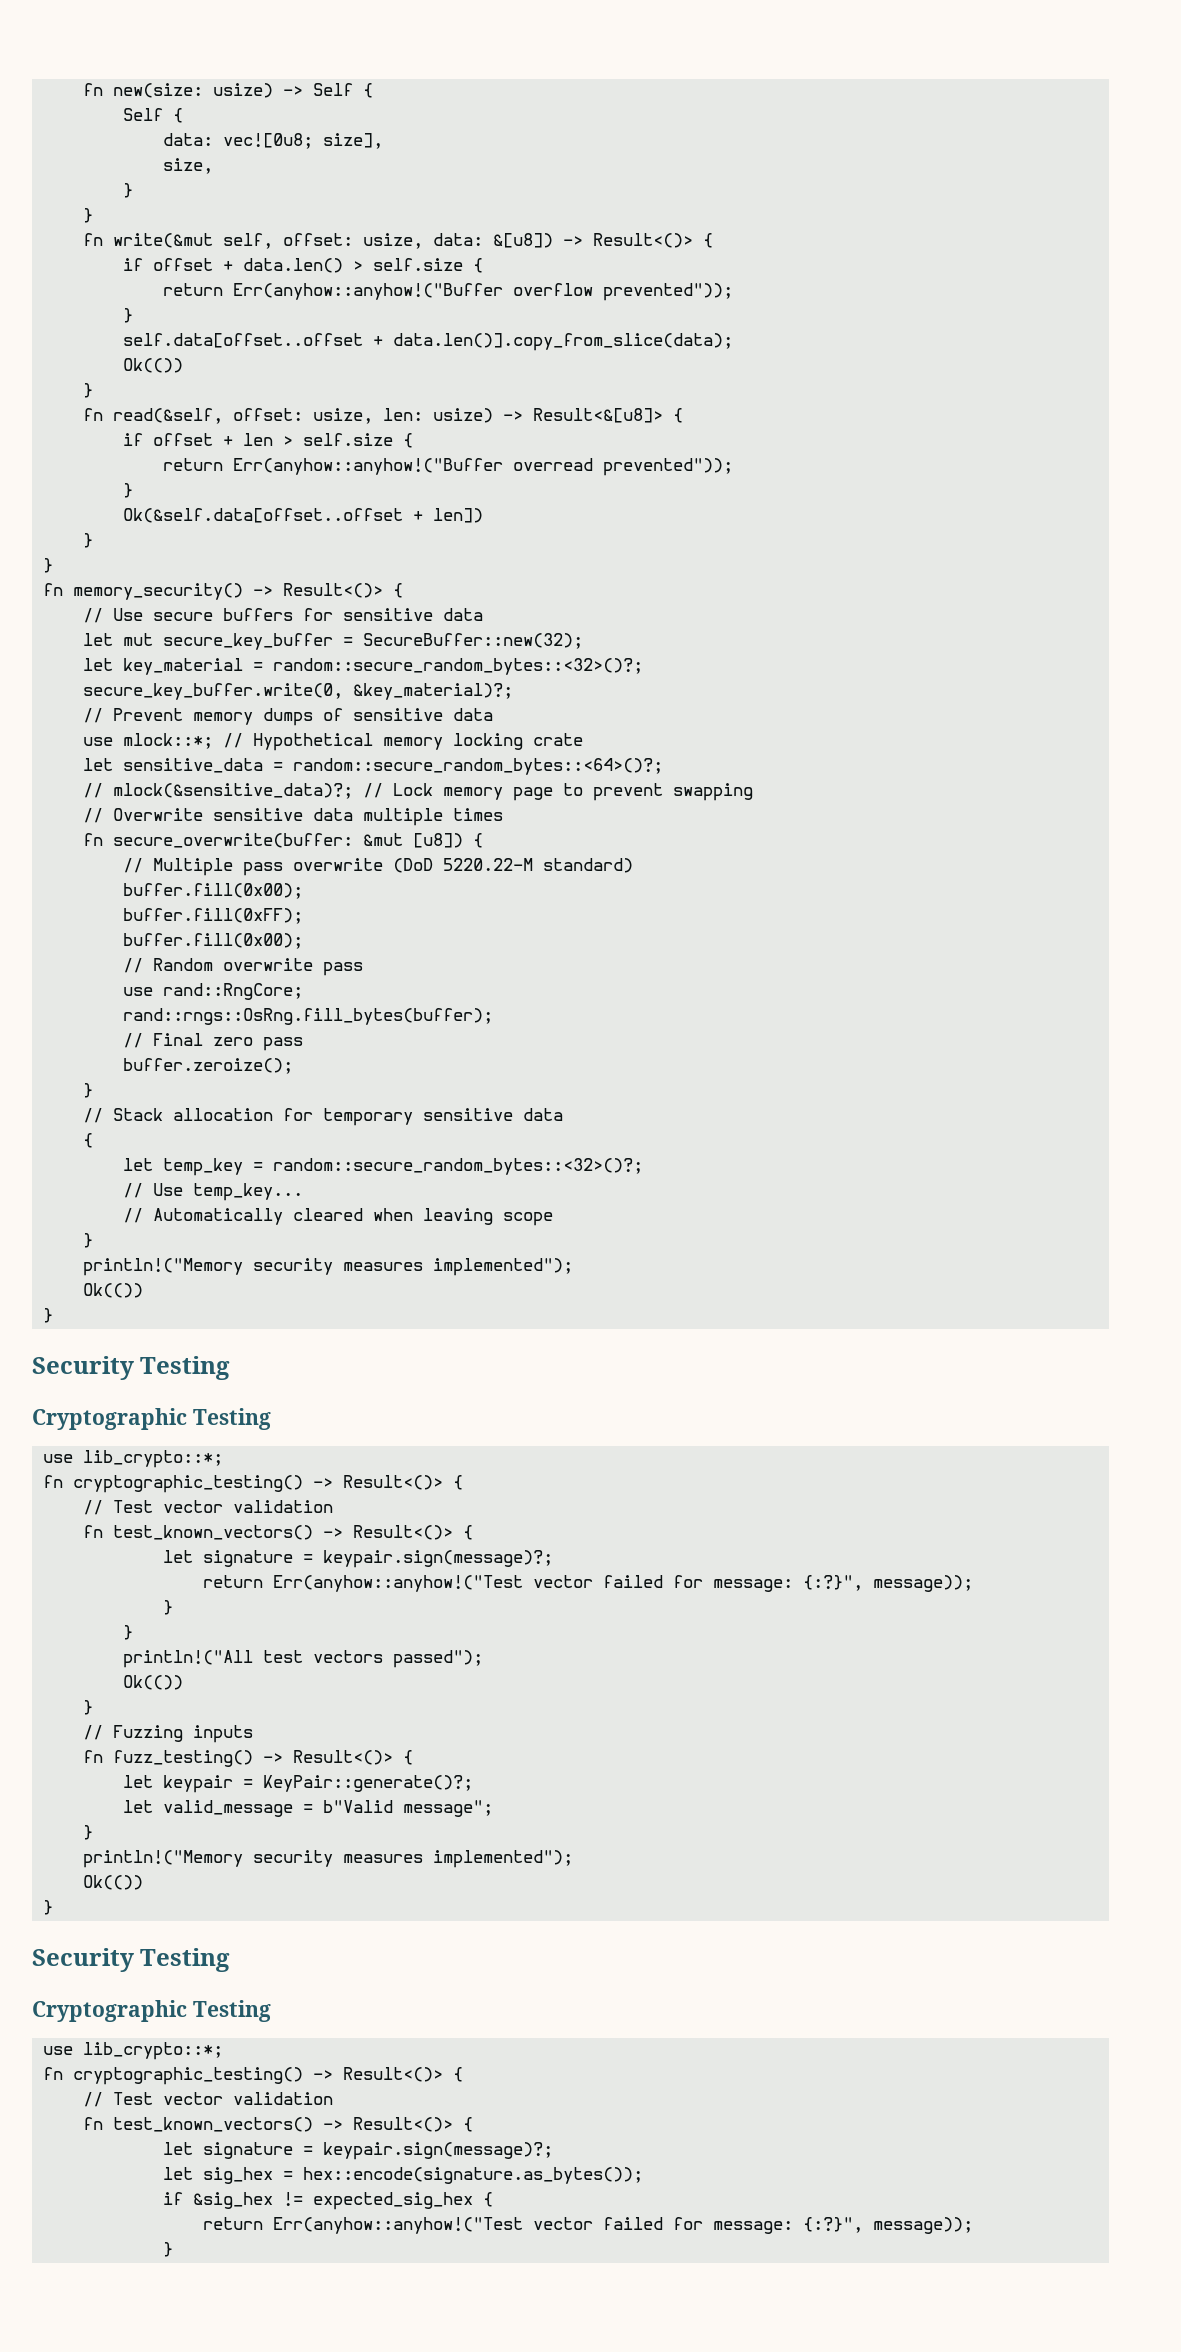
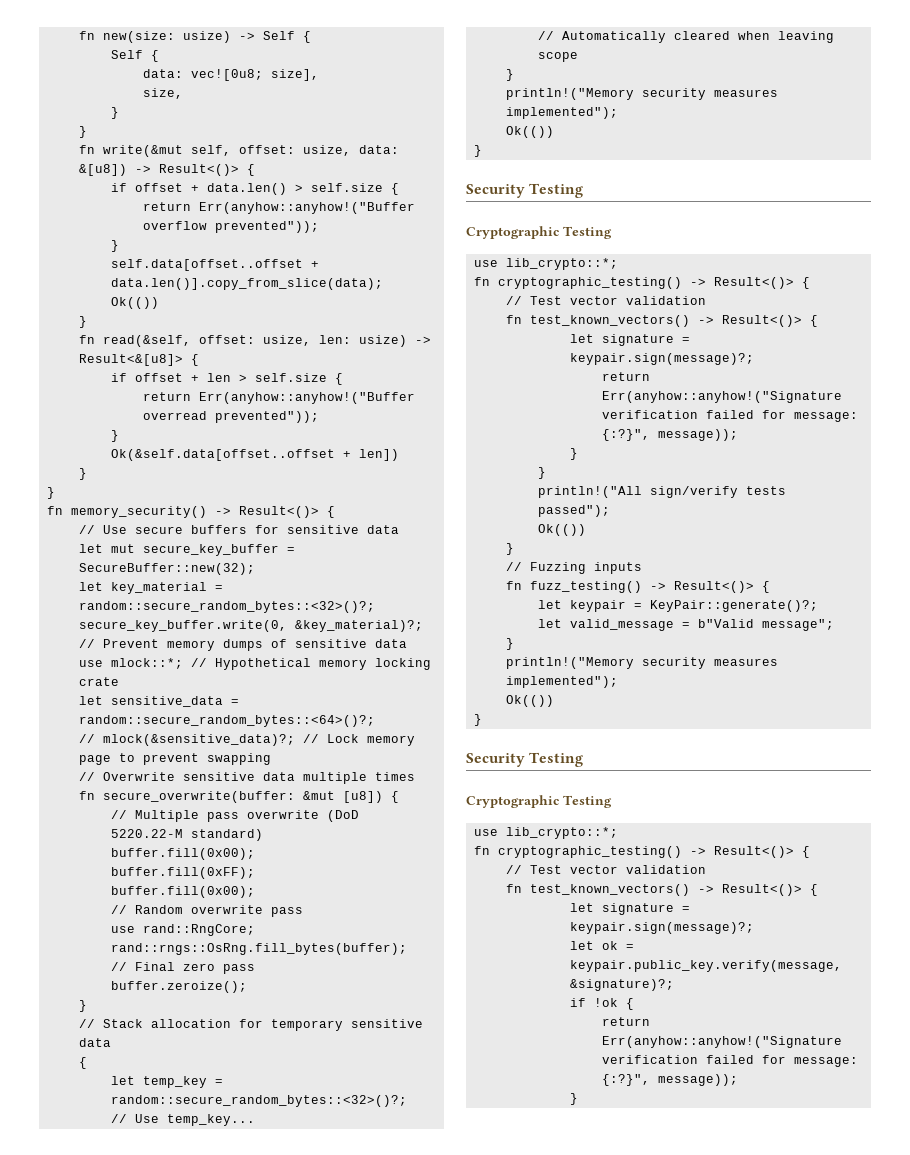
[273,1575,594,1592] Err(anyhow::anyhow!("Test vector -> [601,391,842,403] [601,410,698,419] Err(anyhow::anyhow!("Signature verification
[263,1650,384,1663] test vectors -> [649,486,786,498] sign/verify tests
[203,2167,644,2184] [163,2192,494,2210] [203,2217,594,2234] sig_hex = hex::encode(signature.as_bytes()); // if &sig_hex != expected_sig_hex { // return Err(anyhow::anyhow!("Test vector -> [601,941,634,950] [569,960,842,972] [569,979,674,991] [569,998,634,1010] [601,1017,650,1026] [601,1036,842,1048] [601,1055,698,1064] ok = keypair.public_key.verify(message, &signature)?; // if !ok { // return Err(anyhow::anyhow!("Signature verification

